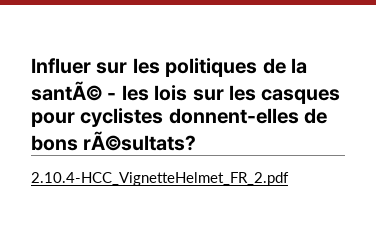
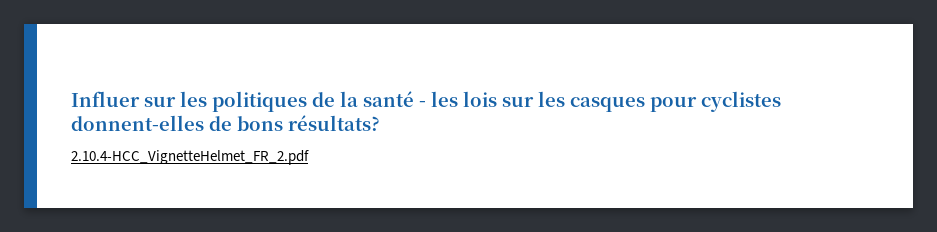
[31,81,102,101] santÃ© -> [363,91,414,107] santé
[83,131,197,151] rÃ©sultats? -> [288,115,380,131] résultats?

